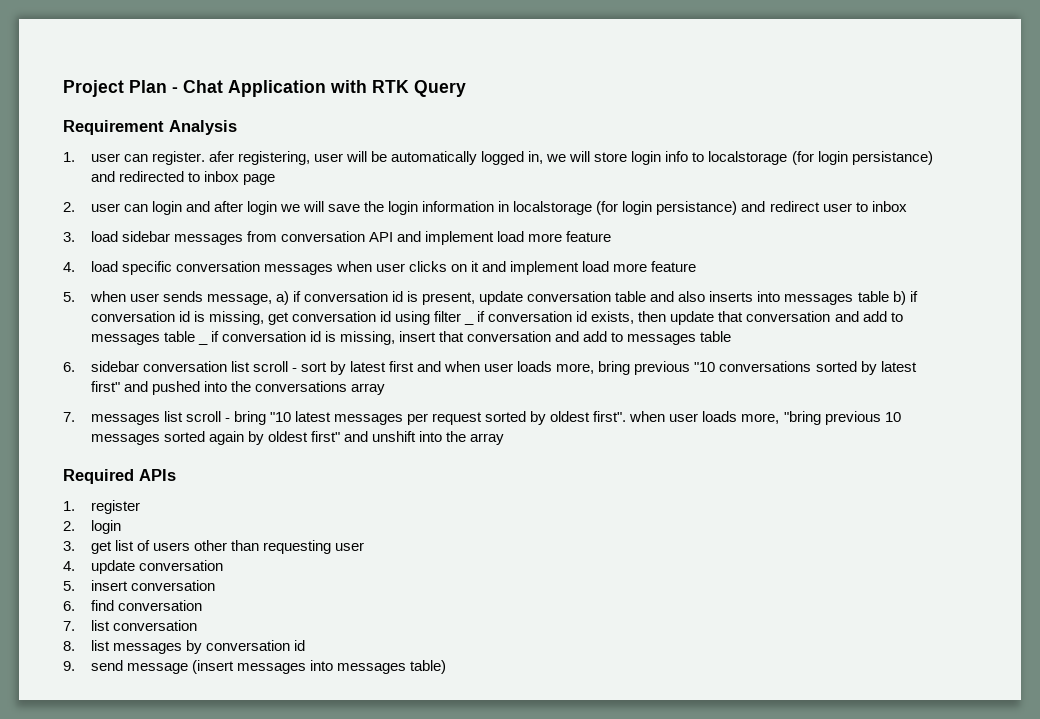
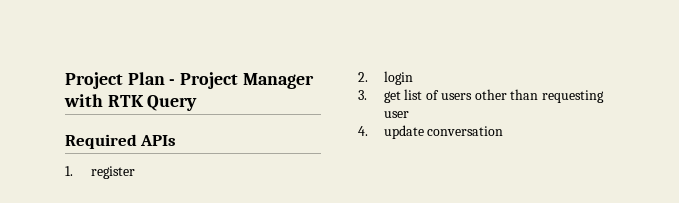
[183,80,326,97] Chat Application -> [180,72,314,89] Project Manager
[63,120,237,135] [63,151,933,165] [90,171,275,185] [63,201,907,215] [63,231,612,245] [63,261,697,275] [63,291,918,305] [90,311,461,325] [464,322,475,325] [477,311,903,325] [90,331,195,345] [197,342,208,345] [210,331,732,345] [63,361,917,375] [90,381,385,395] [63,411,901,425] [90,431,505,445] // Requirement Analysis // 1. user can register. afer registering, user will be automatically logged in, we will store login info to localstorage (for login persistance) and redirected to inbox page // 2. user can login and after login we will save the login information in localstorage (for login persistance) and redirect user to inbox // 3. load sidebar messages from conversation API and implement load more feature // 4. load specific conversation messages when user clicks on it and implement load more feature // 5. when user sends message, a) if conversation id is present, update conversation table and also inserts into messages table b) if conversation id is missing, get conversation id using filter _ if conversation id exists, then update that conversation and add to messages table _ if conversation id is missing, insert that conversation and add to messages table // 6. sidebar conversation list scroll - sort by latest first and when user loads more, bring previous "10 conversations sorted by latest first" and pushed into the conversations array // 7. messages list scroll - bring "10 latest messages per request sorted by oldest first". when user loads more, "bring previous 10 messages sorted again by oldest first" and unshift into the array -> (198, 103) none
[63,580,215,591] [63,600,202,611] [63,620,197,631] [63,640,305,654] [63,660,446,674] // 5. insert conversation // 6. find conversation // 7. list conversation // 8. list messages by conversation id // 9. send message (insert messages into messages table) -> (504, 131) none

